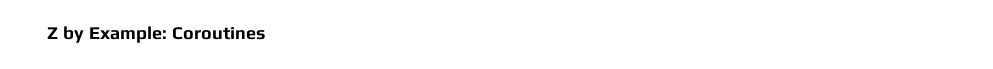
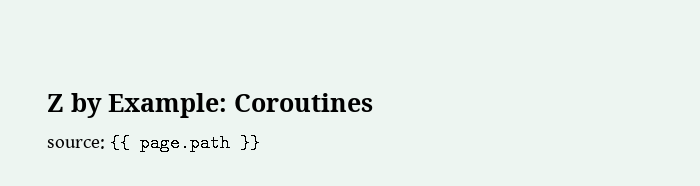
(265, 33) none -> [47,134,260,152] // source: {{ page.path }}

